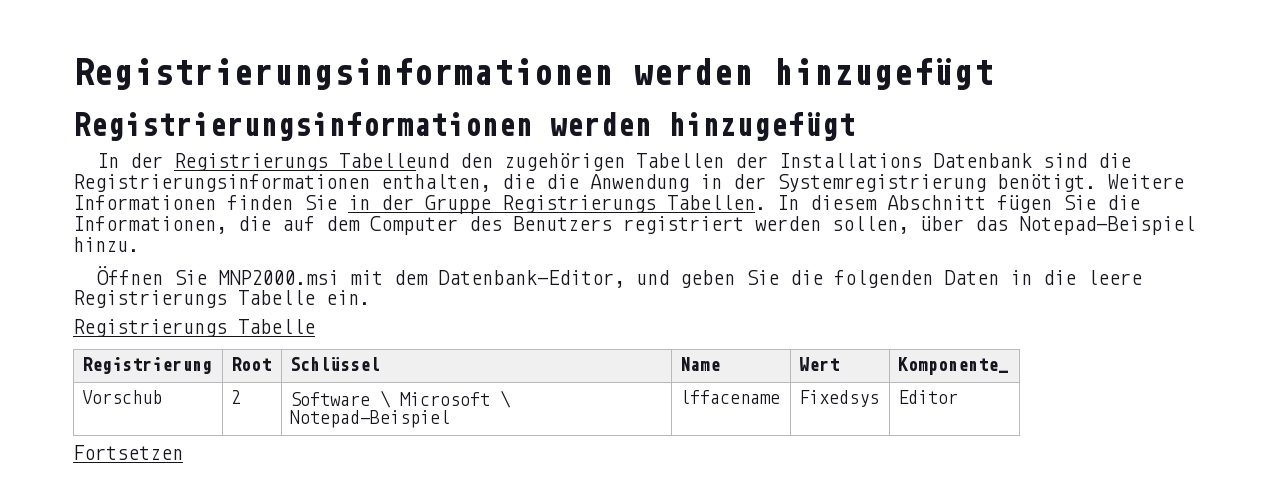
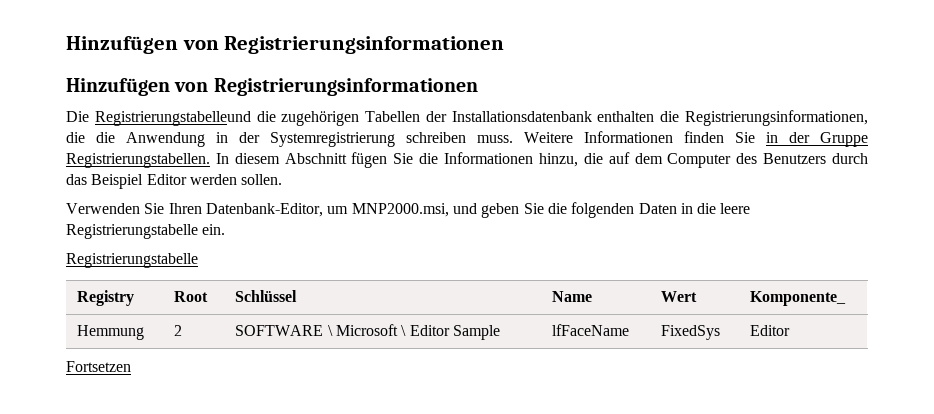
[73,58,993,90] [73,112,855,141] [96,153,1131,171] [73,174,491,192] Registrierungsinformationen werden hinzugefügt // Registrierungsinformationen werden hinzugefügt // In der Registrierungs Tabelleund den zugehörigen Tabellen der Installations Datenbank sind die Registrierungsinformationen enthalten, -> [66,36,505,54] [66,78,478,96] [66,110,869,126] Hinzufügen von Registrierungsinformationen // Hinzufügen von Registrierungsinformationen // Die Registrierungstabelleund die zugehörigen Tabellen der Installationsdatenbank enthalten die Registrierungsinformationen,
[997,174,1096,192] benötigt. -> [406,132,513,143] schreiben muss.
[502,195,766,213] Registrierungs Tabellen. -> [66,153,210,168] Registrierungstabellen.
[73,216,227,234] Informationen, -> [444,152,578,167] Informationen hinzu,
[623,216,1195,235] [73,237,139,252] [96,266,625,288] registriert werden sollen, über das Notepad-Beispiel hinzu. // Öffnen Sie MNP2000.msi mit dem Datenbank-Editor, -> [832,153,869,164] [66,174,283,189] [66,203,449,217] durch das Beispiel Editor werden sollen. // Verwenden Sie Ihren Datenbank-Editor, um MNP2000.msi,
[73,290,315,308] Registrierungs Tabelle -> [66,224,198,239] Registrierungstabelle
[73,319,315,337] [82,357,213,374] Registrierungs Tabelle // Registrierung -> [66,253,198,268] [77,290,135,306] Registrierungstabelle // Registry
[82,390,163,404] Vorschub -> [77,325,145,340] Hemmung
[290,392,371,406] Software -> [235,325,324,336] SOFTWARE
[290,410,451,428] [680,390,781,404] [799,390,880,407] Notepad-Beispiel | lffacename | Fixedsys -> [409,325,501,340] [552,324,630,336] [661,325,721,340] Editor Sample | lfFaceName | FixedSys

